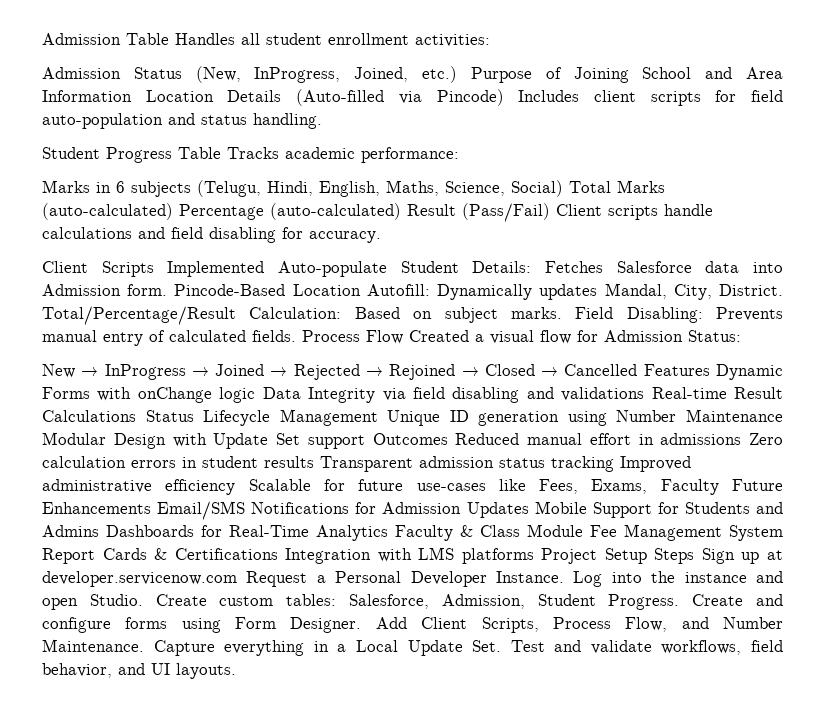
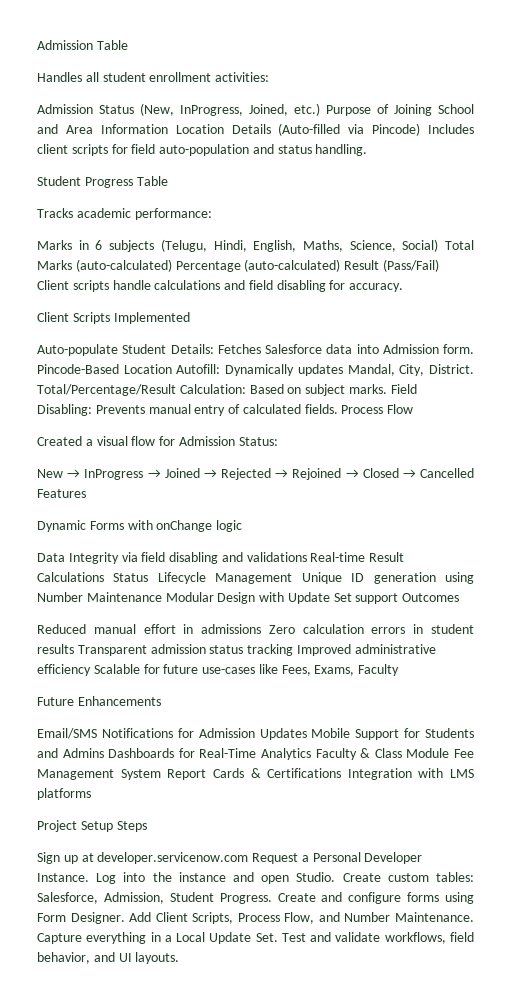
(169, 39) none -> (128, 45) //
(221, 153) none -> (168, 181) //
(265, 269) none -> (190, 318) //
(403, 337) none -> (414, 409) //
(710, 370) none -> (86, 493) //
(256, 395) none -> (243, 526) //
(448, 439) none -> (460, 597) //
(719, 487) none -> (400, 670) //
(151, 508) none -> (161, 701) //
(534, 556) none -> (91, 794) //
(695, 556) none -> (147, 826) //

